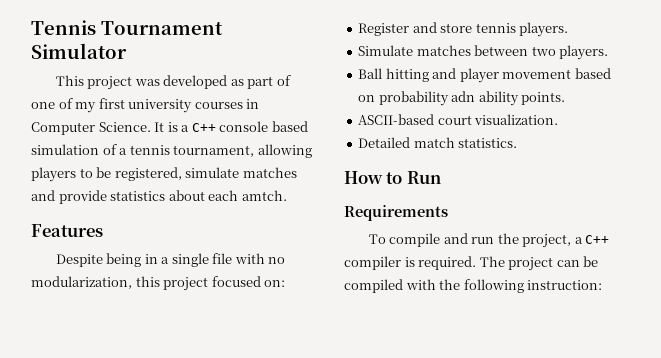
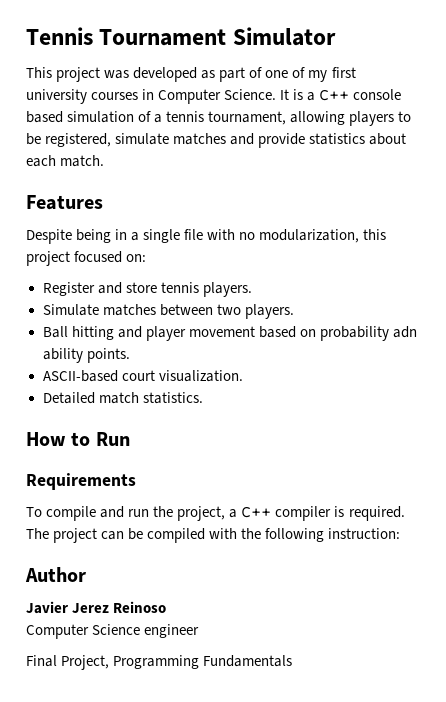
[241,190,287,201] amtch. -> [60,155,105,167] match.
(603, 285) none -> [25,567,86,582] [26,601,167,614] [26,624,200,639] [26,655,293,670] // Author // Javier Jerez Reinoso // Computer Science engineer // Final Project, Programming Fundamentals

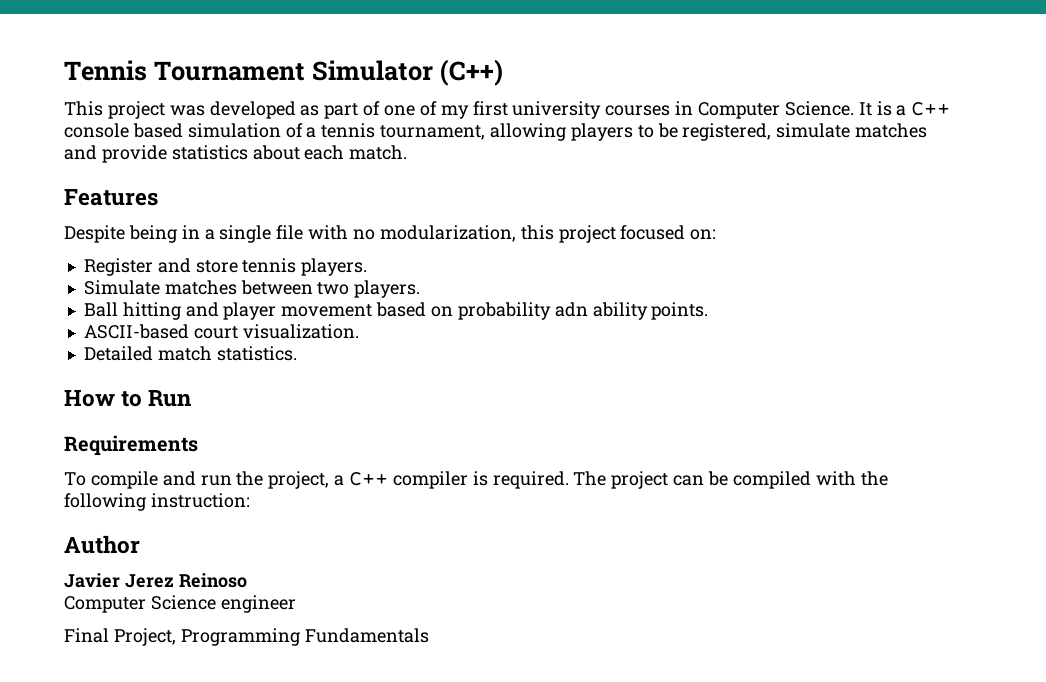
(336, 36) none -> [439,59,503,86] (C++)

